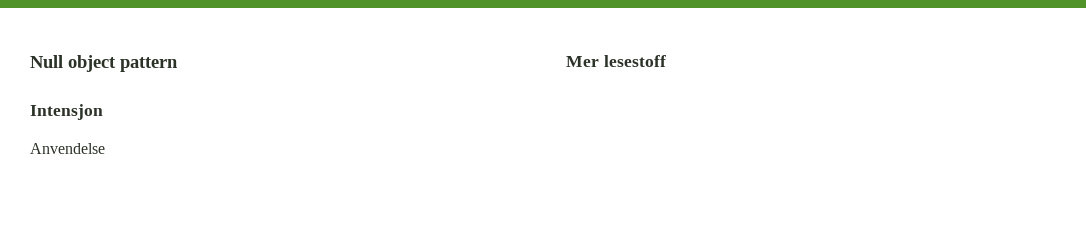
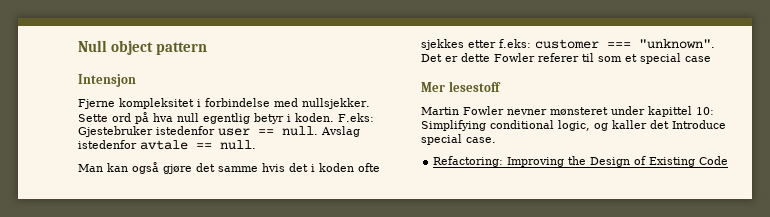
[30,143,105,154] [566,55,666,67] Anvendelse // Mer lesestoff -> [78,98,370,109] [78,112,374,124] [78,126,360,137] [78,140,256,150] [78,162,380,174] [421,39,715,50] [421,53,711,64] [421,81,501,92] [421,106,714,117] [421,120,726,131] [421,134,496,145] [433,156,729,167] Fjerne kompleksitet i forbindelse med nullsjekker. Sette ord på hva null egentlig betyr i koden. F.eks: Gjestebruker istedenfor user == null. Avslag istedenfor avtale == null. // Man kan også gjøre det samme hvis det i koden ofte sjekkes etter f.eks: customer === "unknown". Det er dette Fowler referer til som et special case // Mer lesestoff // Martin Fowler nevner mønsteret under kapittel 10: Simplifying conditional logic, og kaller det Introduce special case. // Refactoring: Improving the Design of Existing Code

